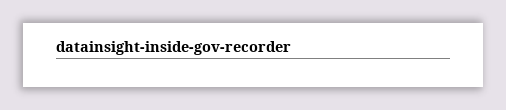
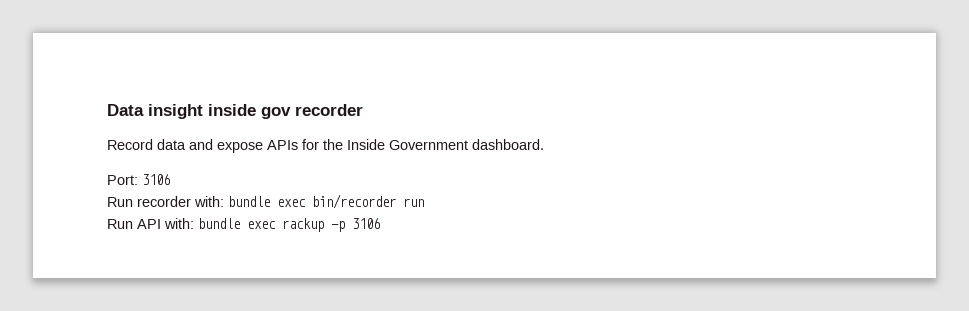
[56,41,291,55] datainsight-inside-gov-recorder -> [107,104,363,119] [107,139,544,153] [107,174,170,185] [107,194,424,209] [107,218,380,232] Data insight inside gov recorder // Record data and expose APIs for the Inside Government dashboard. // Port: 3106 // Run recorder with: bundle exec bin/recorder run // Run API with: bundle exec rackup -p 3106

